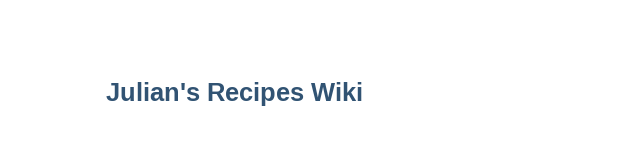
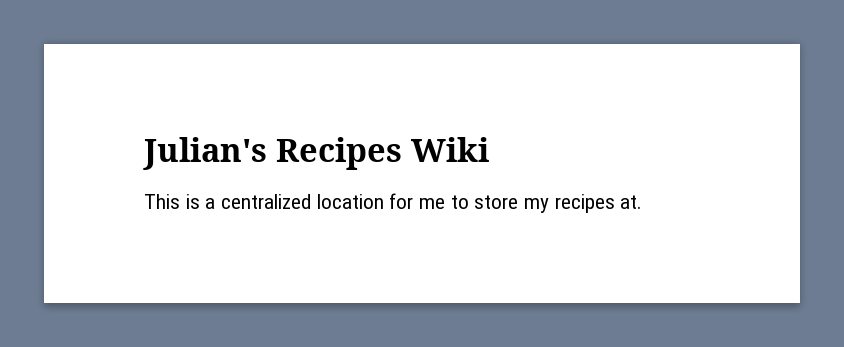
(363, 91) none -> [144,193,643,213] // This is a centralized location for me to store my recipes at.

